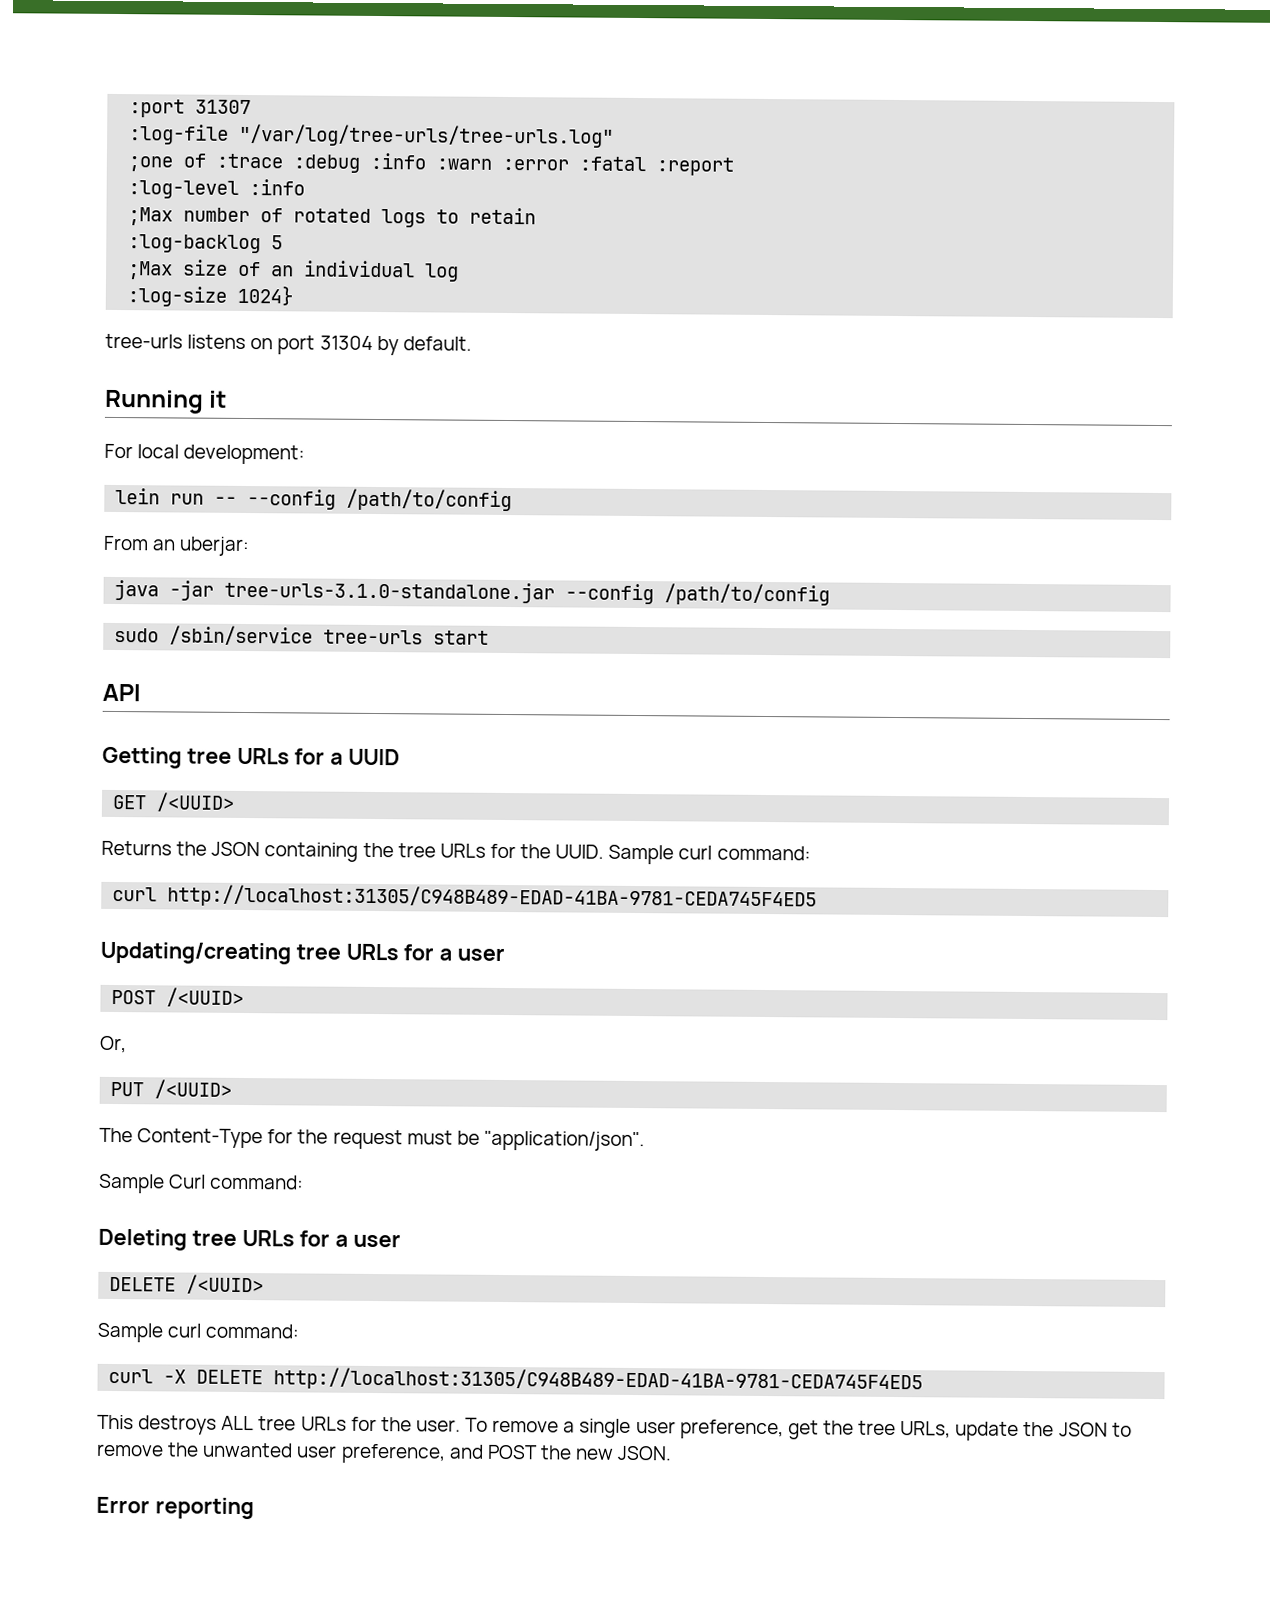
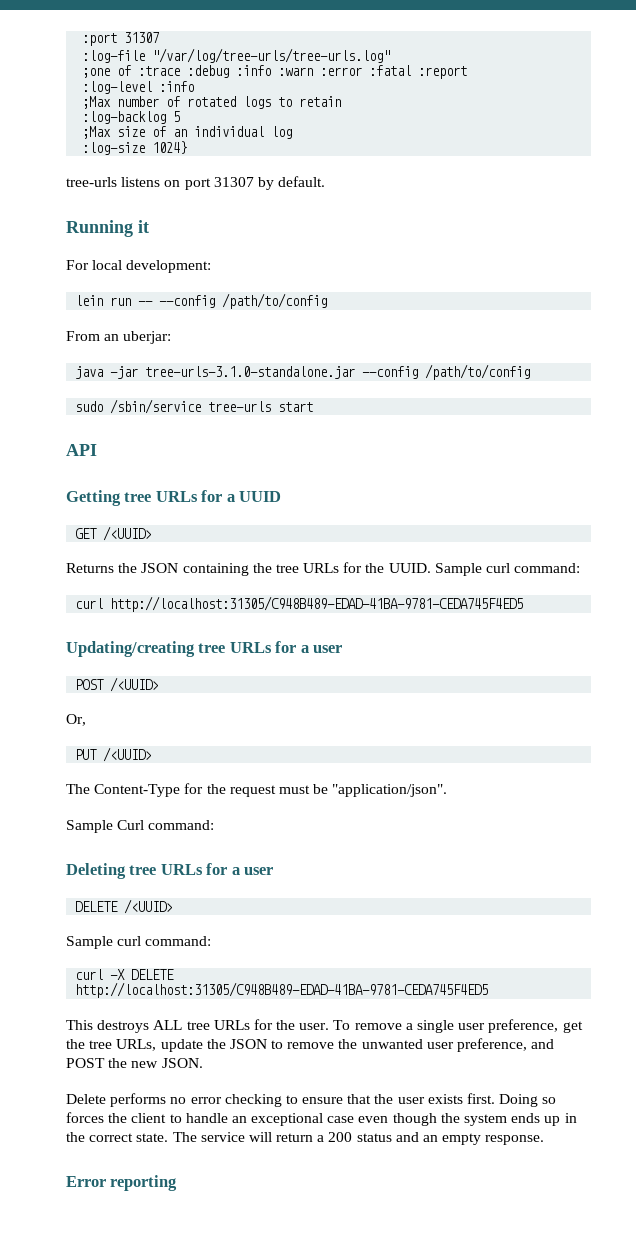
[319,335,373,350] 31304 -> [213,177,254,187] 31307
(673, 1453) none -> [66,1093,557,1107] [66,1112,577,1126] [66,1132,545,1145] // Delete performs no error checking to ensure that the user exists first. Doing so forces the client to handle an exceptional case even though the system ends up in the correct state. The service will return a 200 status and an empty response.

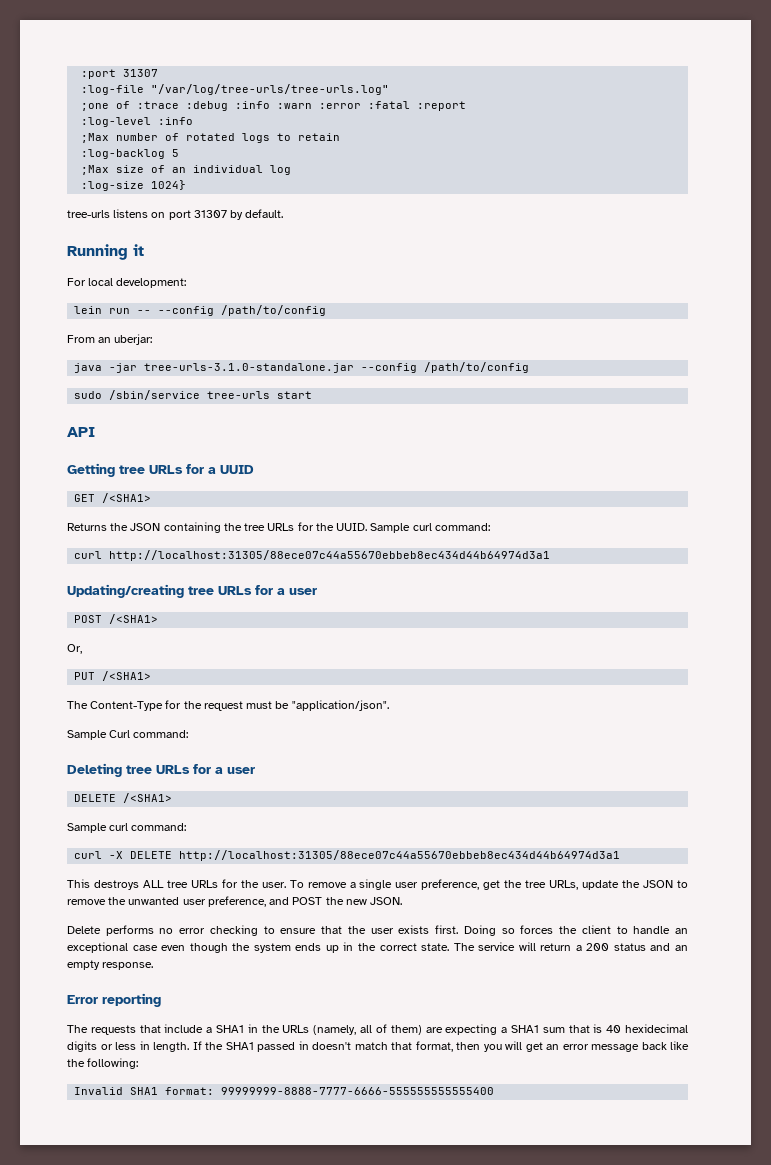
[103,526,153,541] /<UUID> -> [102,493,152,503] /<SHA1>
[110,596,524,612] http://localhost:31305/C948B489-EDAD-41BA-9781-CEDA745F4ED5 -> [109,550,551,561] http://localhost:31305/88ece07c44a55670ebbeb8ec434d44b64974d3a1
[110,677,160,692] /<UUID> -> [109,614,159,624] /<SHA1>
[103,747,153,762] /<UUID> -> [102,671,152,681] /<SHA1>
[124,899,174,914] /<UUID> -> [123,793,173,803] /<SHA1>
[75,982,489,998] http://localhost:31305/C948B489-EDAD-41BA-9781-CEDA745F4ED5 -> [179,850,621,861] http://localhost:31305/88ece07c44a55670ebbeb8ec434d44b64974d3a1
(178, 1183) none -> [67,1024,688,1035] [67,1041,689,1052] [67,1058,139,1069] [74,1087,495,1095] // The requests that include a SHA1 in the URLs (namely, all of them) are expecting a SHA1 sum that is 40 hexidecimal digits or less in length. If the SHA1 passed in doesn't match that format, then you will get an error message back like the following: // Invalid SHA1 format: 99999999-8888-7777-6666-555555555555400

